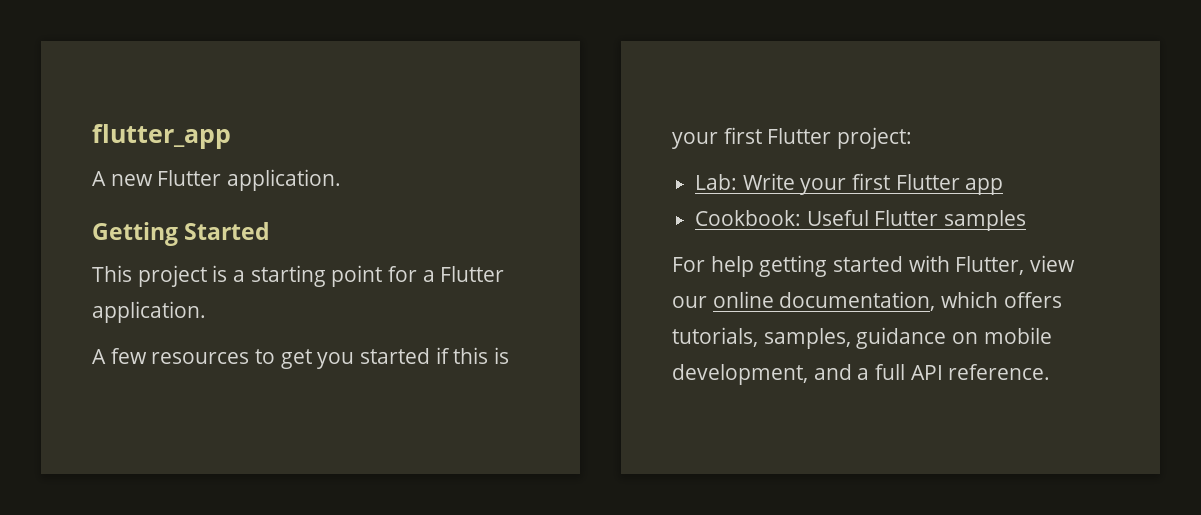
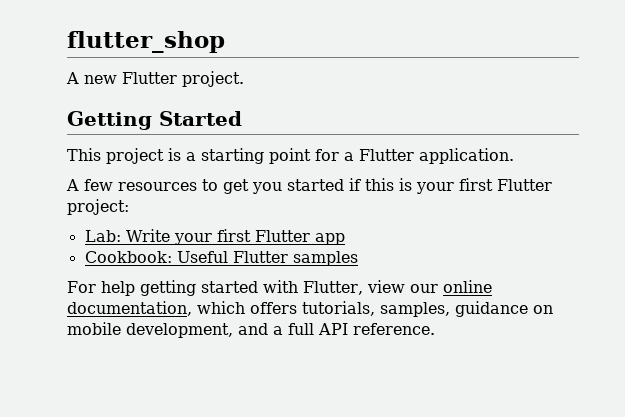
[92,124,231,149] flutter_app -> [67,31,225,53] flutter_shop
[227,169,342,191] application. -> [182,71,244,87] project.

